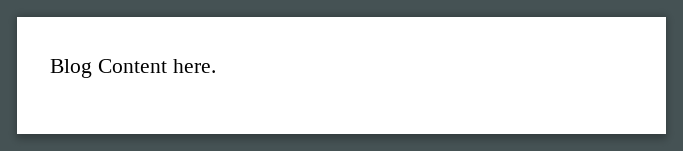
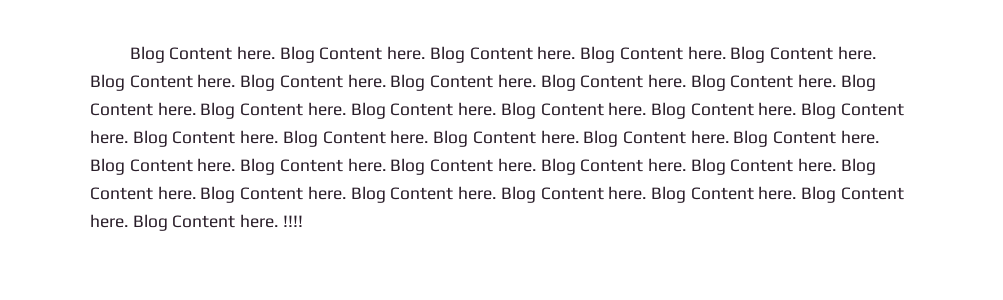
[50,59,216,78] Blog Content here. -> [129,46,876,63] [90,74,876,91] [90,102,904,119] [90,130,879,147] [90,158,876,175] [90,186,904,203] [90,214,303,231] Blog Content here. Blog Content here. Blog Content here. Blog Content here. Blog Content here. Blog Content here. Blog Content here. Blog Content here. Blog Content here. Blog Content here. Blog Content here. Blog Content here. Blog Content here. Blog Content here. Blog Content here. Blog Content here. Blog Content here. Blog Content here. Blog Content here. Blog Content here. Blog Content here. Blog Content here. Blog Content here. Blog Content here. Blog Content here. Blog Content here. Blog Content here. Blog Content here. Blog Content here. Blog Content here. Blog Content here. Blog Content here. Blog Content here. !!!!

